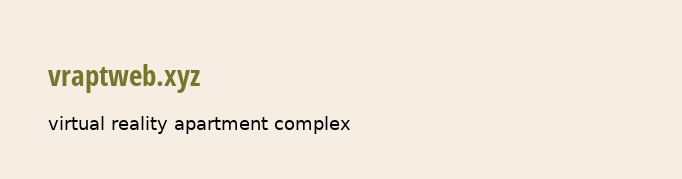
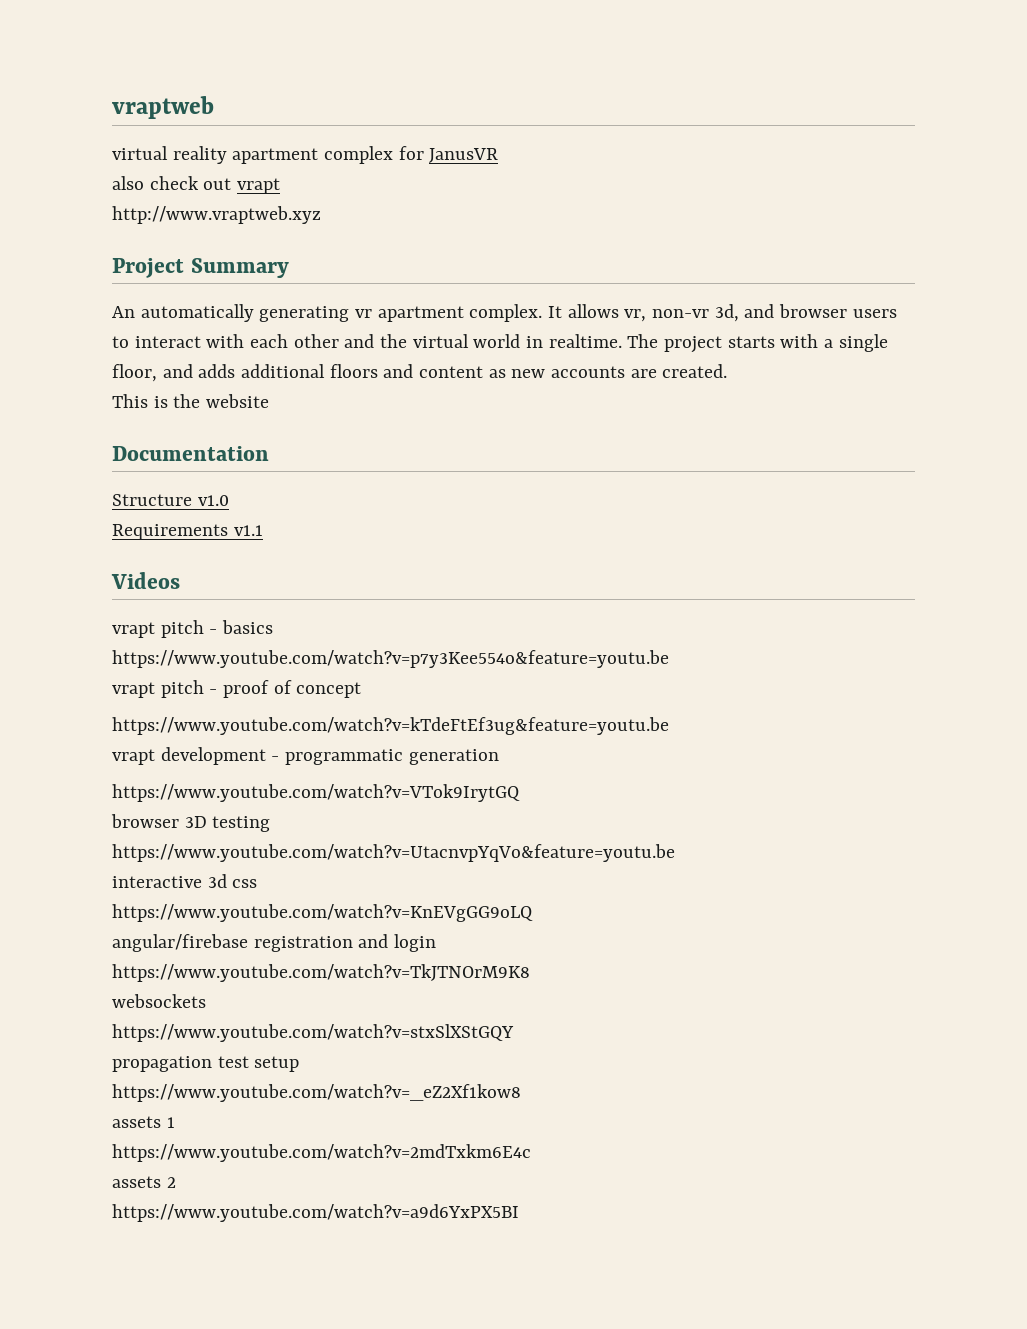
[48,64,200,93] vraptweb.xyz -> [112,96,214,119] vraptweb
(351, 125) none -> [398,146,499,163] [112,176,281,194] [112,206,321,224] [112,258,289,278] [112,304,897,322] [112,334,888,353] [112,364,728,382] [112,394,270,408] [112,446,269,461] [112,494,229,506] [112,524,263,540] [111,572,180,589] [112,620,274,638] [112,650,669,668] [112,680,362,698] [112,717,669,735] [112,747,499,765] [112,784,520,802] [111,814,271,832] [112,844,675,862] [112,874,258,888] [112,904,533,922] [112,934,437,952] [112,964,530,982] [112,994,206,1008] [112,1024,514,1042] [112,1056,300,1072] [112,1084,521,1102] [112,1116,175,1128] [112,1144,531,1162] [112,1176,176,1188] [112,1204,519,1222] for JanusVR // also check out vrapt // http://www.vraptweb.xyz // Project Summary // An automatically generating vr apartment complex. It allows vr, non-vr 3d, and browser users to interact with each other and the virtual world in realtime. The project starts with a single floor, and adds additional floors and content as new accounts are created. // This is the website // Documentation // Structure v1.0 // Requirements v1.1 // Videos // vrapt pitch - basics // https://www.youtube.com/watch?v=p7y3Kee554o&feature=youtu.be // vrapt pitch - proof of concept // https://www.youtube.com/watch?v=kTdeFtEf3ug&feature=youtu.be // vrapt development - programmatic generation // https://www.youtube.com/watch?v=VTok9IrytGQ // browser 3D testing // https://www.youtube.com/watch?v=UtacnvpYqVo&feature=youtu.be // interactive 3d css // https://www.youtube.com/watch?v=KnEVgGG9oLQ // angular/firebase registration and login // https://www.youtube.com/watch?v=TkJTNOrM9K8 // websockets // https://www.youtube.com/watch?v=stxSlXStGQY // propagation test setup // https://www.youtube.com/watch?v=_eZ2Xf1kow8 // assets 1 // https://www.youtube.com/watch?v=2mdTxkm6E4c // assets 2 // https://www.youtube.com/watch?v=a9d6YxPX5BI

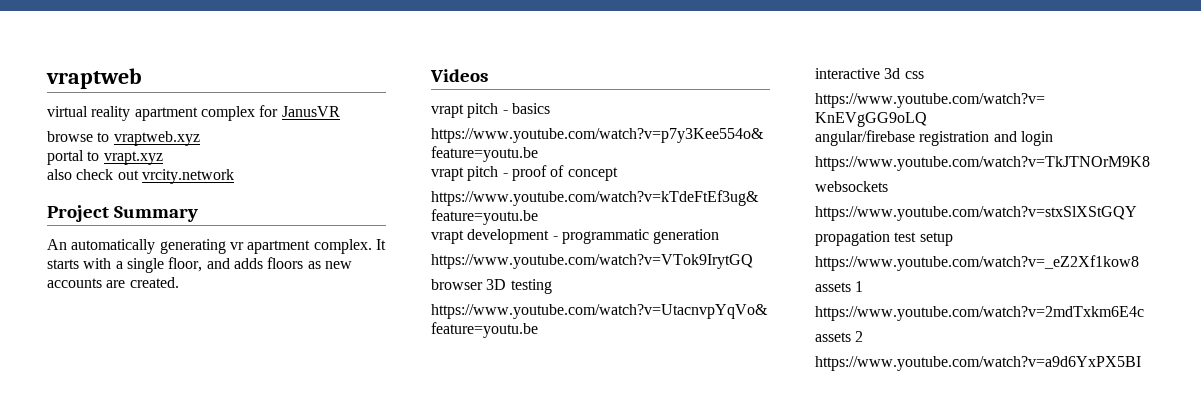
(499, 155) none -> [47,131,200,146] [47,150,163,165] // browse to vraptweb.xyz // portal to vrapt.xyz
[237,178,281,194] [112,206,321,224] vrapt // http://www.vraptweb.xyz -> [141,169,234,184] vrcity.network
[567,304,897,322] [112,334,723,353] allows vr, non-vr 3d, and browser users to interact with each other and the virtual world in realtime. The project -> (386, 244) none
[241,364,484,378] additional floors and content -> [267,257,304,269] floors
[112,394,270,408] [112,446,269,461] [112,494,229,506] [112,524,263,540] // This is the website // Documentation // Structure v1.0 // Requirements v1.1 -> (179, 282) none

